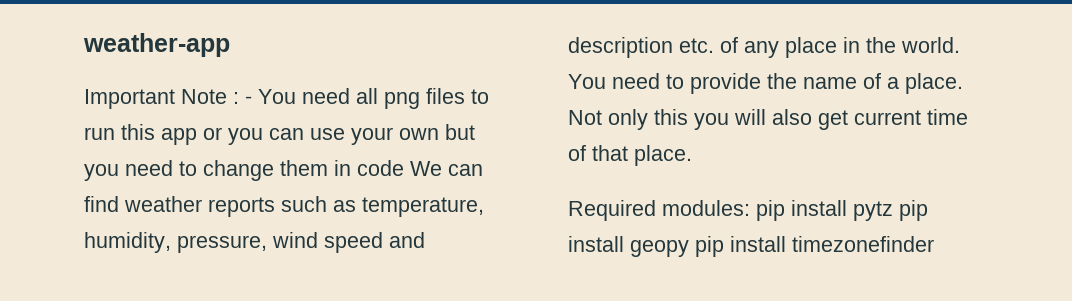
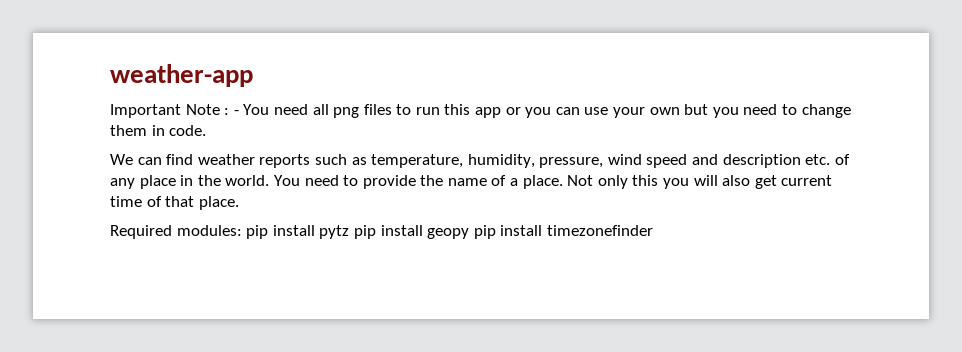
[357,160,404,176] code -> [169,125,207,136] code. //

